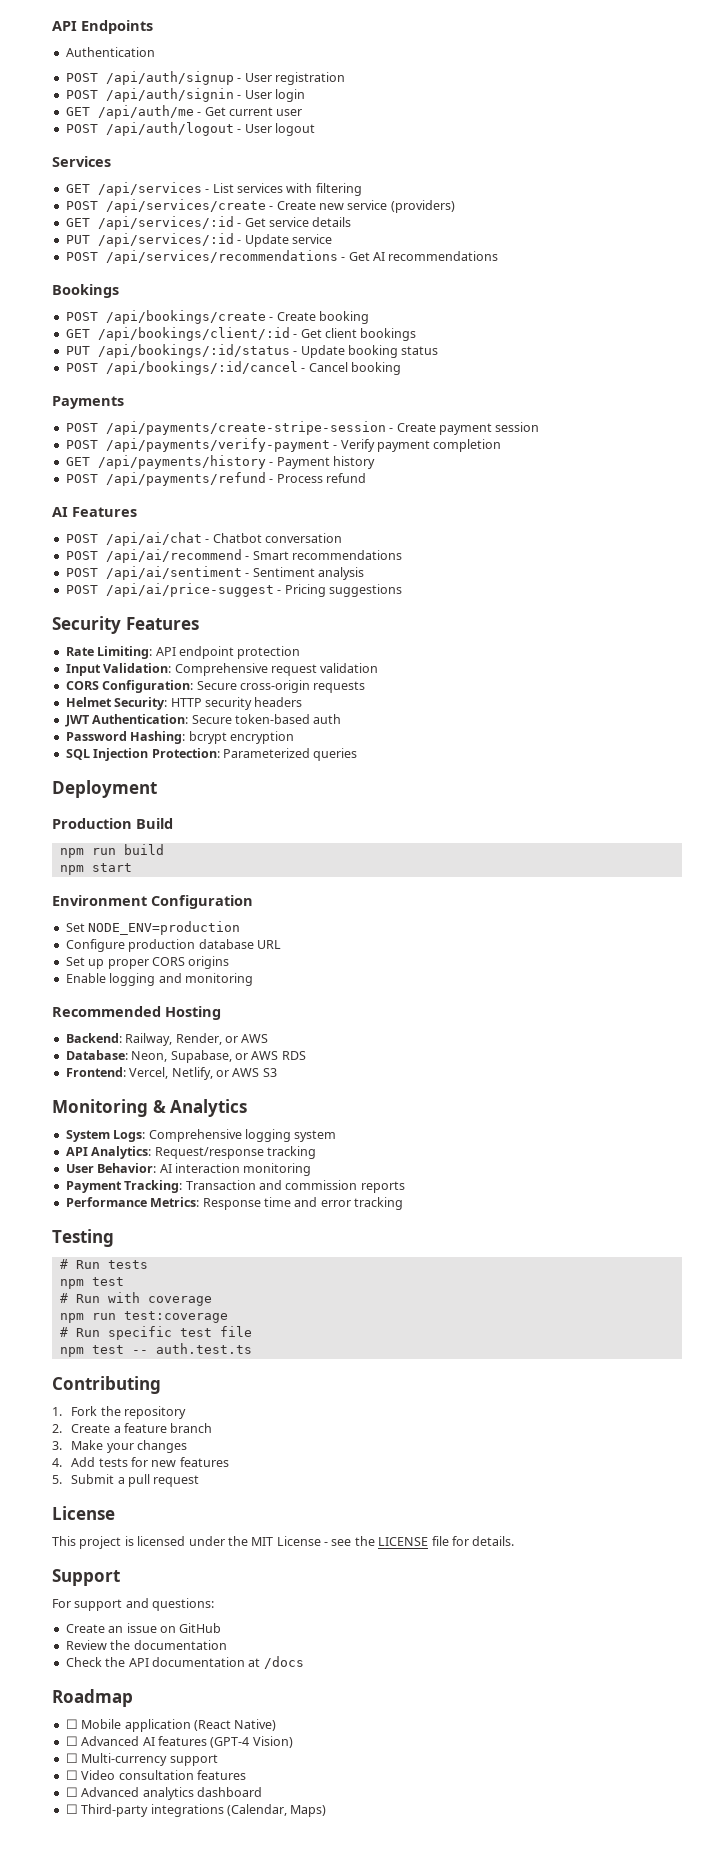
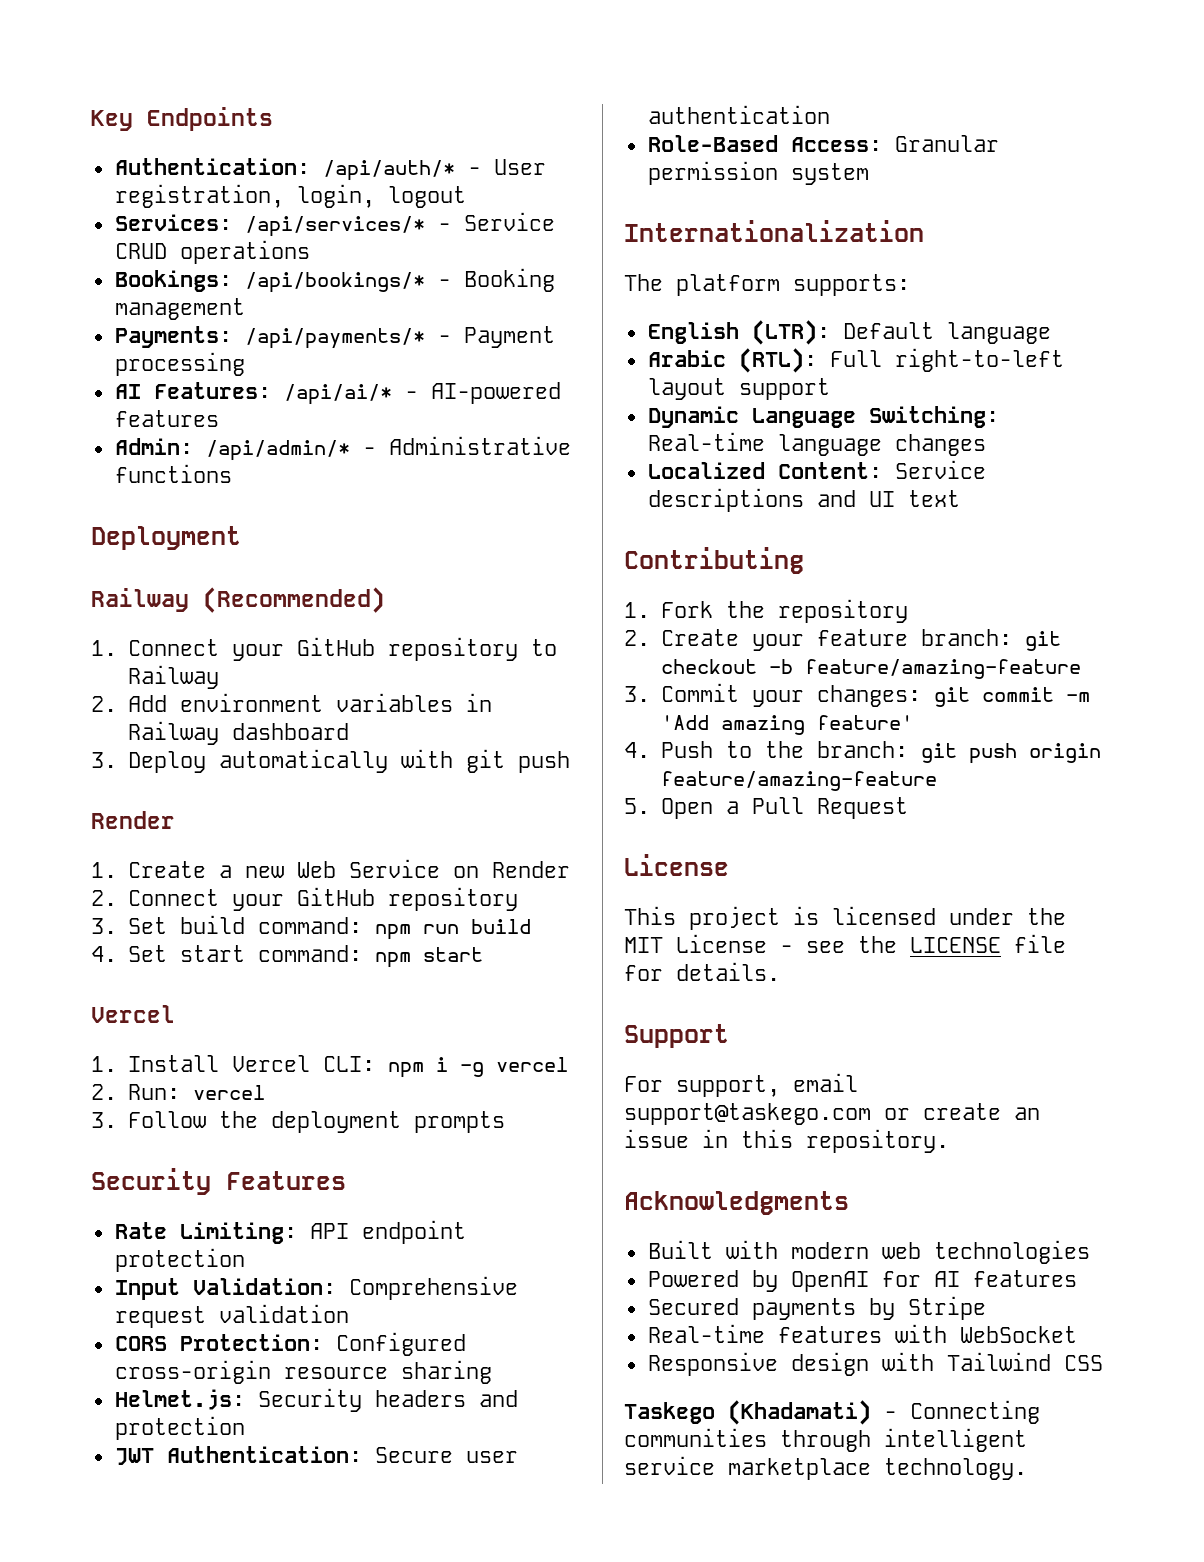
[52,21,77,31] API -> [91,110,133,131] Key
[65,47,155,57] [65,71,345,85] [65,88,305,102] [65,105,303,119] [65,122,315,136] [52,156,111,167] [65,182,362,196] [65,199,455,213] [65,216,352,230] [65,233,332,247] [65,250,499,264] [52,284,119,298] [65,310,369,324] [65,327,417,341] [65,344,439,358] [65,361,401,375] [52,396,124,409] [65,421,540,435] [65,438,502,452] [65,455,375,469] [65,472,366,486] [52,507,137,517] [65,532,342,546] [65,549,402,563] [65,566,364,580] [65,583,402,597] Authentication // POST /api/auth/signup - User registration // POST /api/auth/signin - User login // GET /api/auth/me - Get current user // POST /api/auth/logout - User logout // Services // GET /api/services - List services with filtering // POST /api/services/create - Create new service (providers) // GET /api/services/:id - Get service details // PUT /api/services/:id - Update service // POST /api/services/recommendations - Get AI recommendations // Bookings // POST /api/bookings/create - Create booking // GET /api/bookings/client/:id - Get client bookings // PUT /api/bookings/:id/status - Update booking status // POST /api/bookings/:id/cancel - Cancel booking // Payments // POST /api/payments/create-stripe-session - Create payment session // POST /api/payments/verify-payment - Verify payment completion // GET /api/payments/history - Payment history // POST /api/payments/refund - Process refund // AI Features // POST /api/ai/chat - Chatbot conversation // POST /api/ai/recommend - Smart recommendations // POST /api/ai/sentiment - Sentiment analysis // POST /api/ai/price-suggest - Pricing suggestions -> [114,158,546,181] [114,184,466,208] [114,212,555,237] [114,240,310,264] [114,268,555,293] [114,298,245,320] [114,326,555,349] [114,352,245,376] [114,382,561,405] [114,410,219,427] [114,436,571,461] [114,464,232,483] [91,526,241,550] [91,587,385,613] [91,637,557,661] [127,665,219,689] [91,693,492,712] [127,721,349,745] [91,749,570,773] [91,811,175,829] [91,859,570,878] [91,887,518,911] [91,915,531,940] [91,945,483,968] [91,1005,175,1023] [91,1055,568,1078] [91,1084,265,1100] [91,1111,505,1133] Authentication: /api/auth/* - User registration, login, logout // Services: /api/services/* - Service CRUD operations // Bookings: /api/bookings/* - Booking management // Payments: /api/payments/* - Payment processing // AI Features: /api/ai/* - AI-powered features // Admin: /api/admin/* - Administrative functions // Deployment // Railway (Recommended) // 1. Connect your GitHub repository to Railway // 2. Add environment variables in Railway dashboard // 3. Deploy automatically with git push // Render // 1. Create a new Web Service on Render // 2. Connect your GitHub repository // 3. Set build command: npm run build // 4. Set start command: npm start // Vercel // 1. Install Vercel CLI: npm i -g vercel // 2. Run: vercel // 3. Follow the deployment prompts
[102,680,366,693] [65,697,252,710] Configuration: Secure cross-origin requests // Helmet Security: HTTP security -> [179,1332,466,1356] [114,1360,492,1384] [114,1388,362,1412] Protection: Configured cross-origin resource sharing // Helmet.js: Security
(303, 702) none -> [478,1390,518,1407] [114,1416,245,1440] and protection
[234,714,342,724] [65,731,294,744] [65,748,358,761] [52,780,157,798] [52,818,173,829] [59,844,164,858] [59,863,132,875] [52,895,253,909] [65,921,241,935] [65,939,281,952] [65,956,230,969] [65,973,253,986] [52,1006,221,1020] [65,1033,269,1046] [65,1050,306,1063] [65,1067,277,1080] [52,1099,248,1117] [65,1129,337,1142] [65,1146,316,1159] [65,1163,312,1176] [65,1180,405,1193] [65,1197,403,1210] [52,1229,114,1247] [59,1259,148,1269] [59,1277,124,1289] [59,1292,212,1306] [59,1311,228,1323] [59,1326,252,1340] [59,1343,252,1357] token-based auth // Password Hashing: bcrypt encryption // SQL Injection Protection: Parameterized queries // Deployment // Production Build // npm run build // npm start // Environment Configuration // Set NODE_ENV=production // Configure production database URL // Set up proper CORS origins // Enable logging and monitoring // Recommended Hosting // Backend: Railway, Render, or AWS // Database: Neon, Supabase, or AWS RDS // Frontend: Vercel, Netlify, or AWS S3 // Monitoring & Analytics // System Logs: Comprehensive logging system // API Analytics: Request/response tracking // User Behavior: AI interaction monitoring // Payment Tracking: Transaction and commission reports // Performance Metrics: Response time and error tracking // Testing // # Run tests // npm test // # Run with coverage // npm run test:coverage // # Run specific test file // npm test -- auth.test.ts -> [465,1451,518,1463] [647,105,830,124] [647,135,999,152] [647,161,869,185] [624,220,924,242] [624,274,910,296] [647,320,1051,345] [647,348,1064,373] [647,378,830,400] [647,406,999,428] [647,432,986,456] [647,460,986,479] [647,488,960,512] user authentication // Role-Based Access: Granular permission system // Internationalization // The platform supports: // English (LTR): Default language // Arabic (RTL): Full right-to-left layout support // Dynamic Language Switching: Real-time language changes // Localized Content: Service descriptions and UI text
[113,1423,213,1433] [52,1440,187,1453] [52,1457,229,1467] [52,1474,200,1487] a feature branch // 3. Make your changes // 4. Add tests for new features // 5. Submit a pull request -> [751,629,1061,651] [660,659,1081,679] [624,683,1090,707] [660,715,913,735] [624,741,1101,764] [660,771,937,791] [624,797,908,819] your feature branch: git checkout -b feature/amazing-feature // 3. Commit your changes: git commit -m 'Add amazing feature' // 4. Push to the branch: git push origin feature/amazing-feature // 5. Open a Pull Request
[74,1598,215,1611] [65,1623,222,1633] [65,1640,227,1650] [65,1656,304,1669] [52,1689,133,1707] [65,1719,277,1732] [65,1736,293,1748] [65,1753,218,1766] [65,1770,246,1780] [65,1787,262,1800] [65,1804,327,1817] support and questions: // Create an issue on GitHub // Review the documentation // Check the API documentation at /docs // Roadmap // ☐ Mobile application (React Native) // ☐ Advanced AI features (GPT-4 Vision) // ☐ Multi-currency support // ☐ Video consultation features // ☐ Advanced analytics dashboard // ☐ Third-party integrations (Calendar, Maps) -> [676,1073,858,1097] [624,1103,1040,1125] [624,1129,949,1153] [624,1191,849,1215] [647,1240,1090,1264] [647,1270,1077,1292] [647,1296,986,1320] [647,1324,1077,1343] [647,1352,1103,1376] [624,1400,1040,1425] [624,1428,1027,1452] [624,1456,1027,1480] support, email support@taskego.com or create an issue in this repository. // Acknowledgments // Built with modern web technologies // Powered by OpenAI for AI features // Secured payments by Stripe // Real-time features with WebSocket // Responsive design with Tailwind CSS // Taskego (Khadamati) - Connecting communities through intelligent service marketplace technology.

